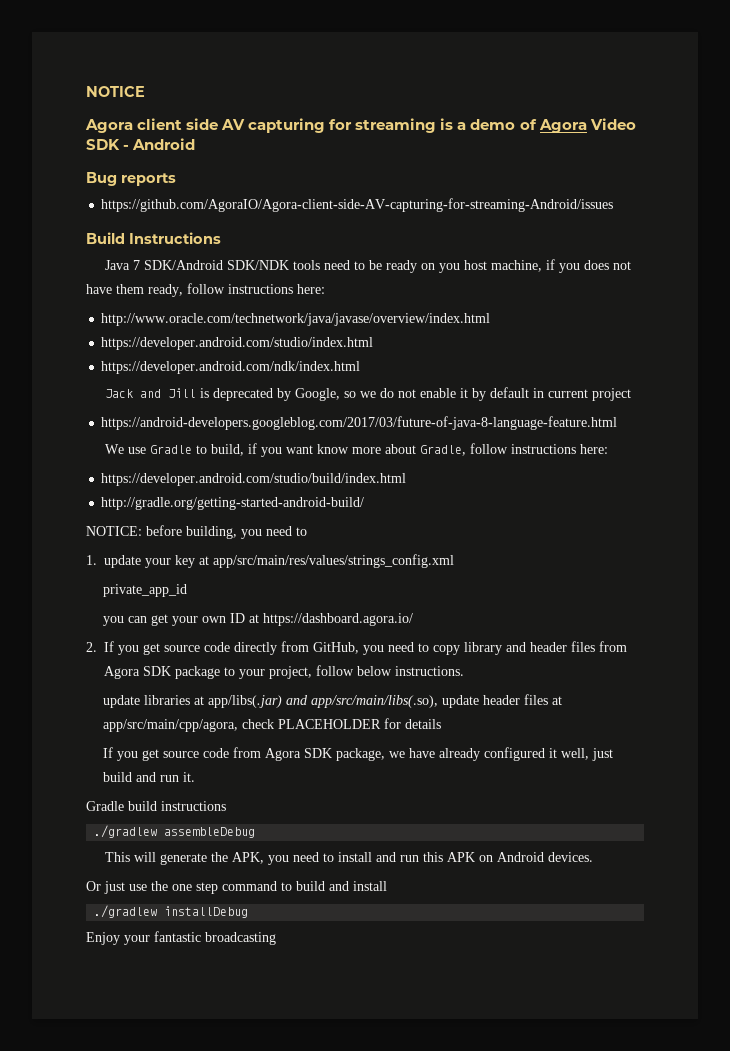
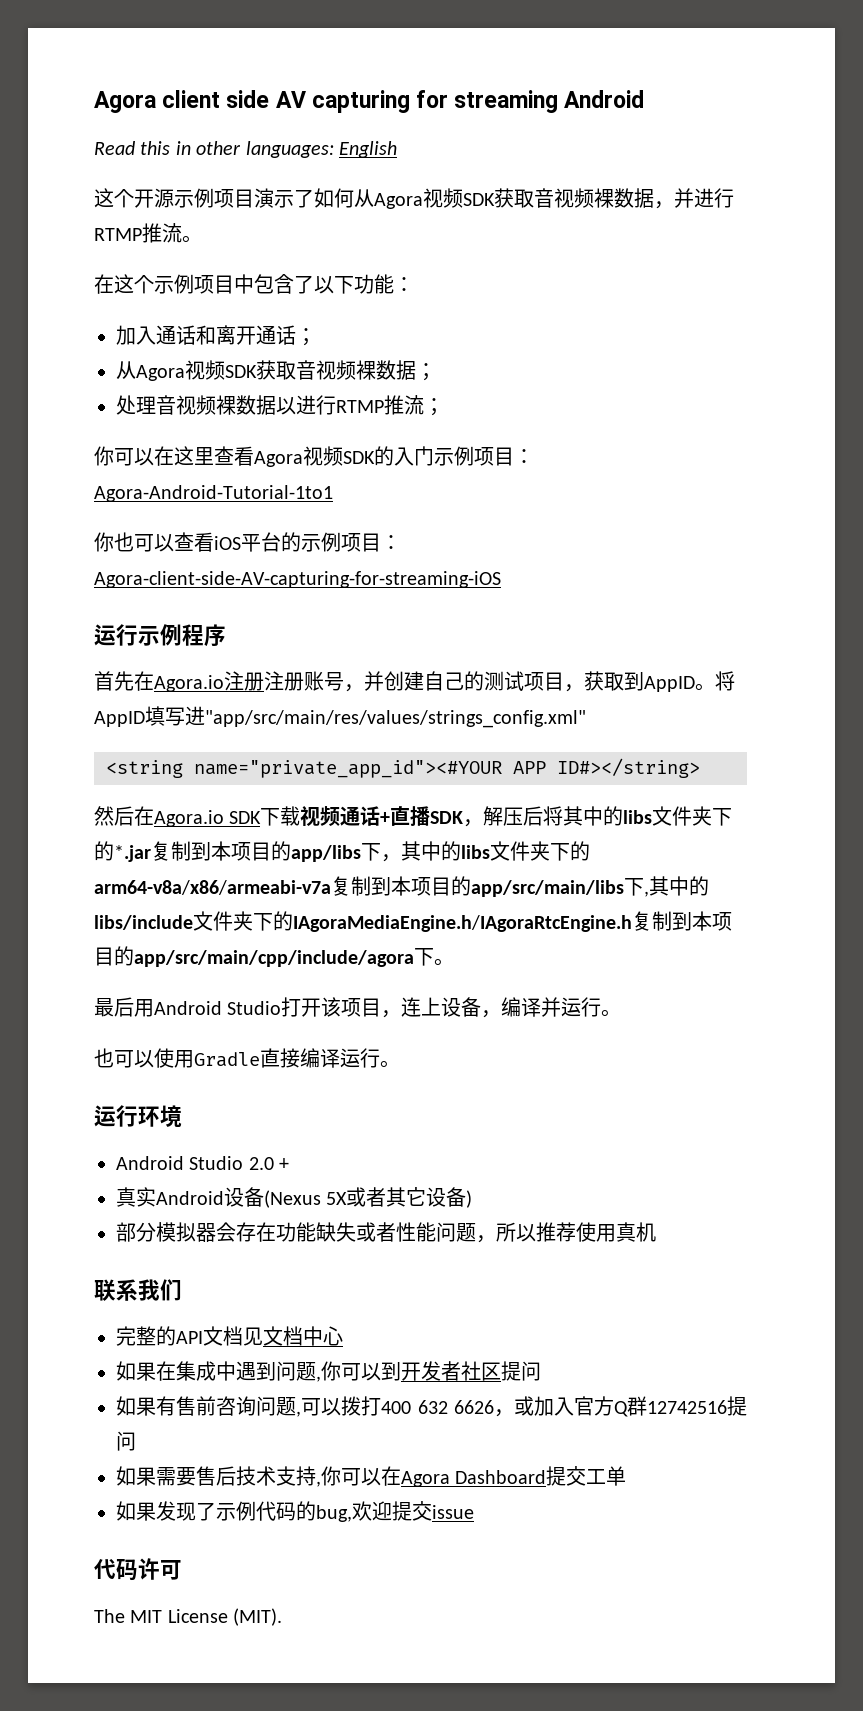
[86,86,145,97] NOTICE // -> (94, 102) none
[440,118,636,133] [86,138,196,150] [86,172,176,186] [101,198,614,212] [86,232,221,244] [104,259,631,273] [86,283,325,297] [101,313,491,326] [101,337,374,350] [101,361,361,374] [104,387,631,401] [101,416,618,430] [104,443,608,457] [101,473,407,486] [101,497,365,510] [86,525,307,539] [86,554,454,568] [103,584,188,597] [103,613,414,626] [86,641,627,655] [104,665,464,679] [103,694,563,708] [103,718,442,732] [103,747,614,761] [103,772,196,782] [86,801,226,811] [94,825,256,838] [104,852,593,865] [86,881,387,894] [94,905,249,918] [86,931,276,945] is a demo of Agora Video SDK - Android // Bug reports // https://github.com/AgoraIO/Agora-client-side-AV-capturing-for-streaming-Android/issues // Build Instructions // Java 7 SDK/Android SDK/NDK tools need to be ready on you host machine, if you does not have them ready, follow instructions here: // http://www.oracle.com/technetwork/java/javase/overview/index.html // https://developer.android.com/studio/index.html // https://developer.android.com/ndk/index.html // Jack and Jill is deprecated by Google, so we do not enable it by default in current project // https://android-developers.googleblog.com/2017/03/future-of-java-8-language-feature.html // We use Gradle to build, if you want know more about Gradle, follow instructions here: // https://developer.android.com/studio/build/index.html // http://gradle.org/getting-started-android-build/ // NOTICE: before building, you need to // 1. update your key at app/src/main/res/values/strings_config.xml // private_app_id // you can get your own ID at https://dashboard.agora.io/ // 2. If you get source code directly from GitHub, you need to copy library and header files from Agora SDK package to your project, follow below instructions. // update libraries at app/libs(.jar) and app/src/main/libs(.so), update header files at app/src/main/cpp/agora, check PLACEHOLDER for details // If you get source code from Agora SDK package, we have already configured it well, just build and run it. // Gradle build instructions // ./gradlew assembleDebug // This will generate the APK, you need to install and run this APK on Android devices. // Or just use the one step command to build and install // ./gradlew installDebug // Enjoy your fantastic broadcasting -> [564,90,645,108] [94,141,397,158] [94,188,734,209] [94,223,202,243] [94,274,414,294] [116,325,316,346] [116,360,436,381] [116,395,444,416] [94,446,534,467] [94,485,333,502] [94,532,401,552] [94,571,501,588] [94,624,226,647] [94,671,735,692] [94,706,586,728] [106,758,700,778] [94,806,733,827] [94,841,590,862] [94,876,709,897] [94,911,732,932] [94,946,454,967] [94,997,622,1018] [94,1048,400,1068] [94,1105,182,1127] [116,1156,290,1170] [116,1187,473,1208] [116,1222,656,1243] [94,1279,182,1301] [116,1326,343,1346] [116,1361,541,1382] [116,1396,747,1417] [116,1431,136,1451] [116,1466,627,1487] [116,1501,474,1522] [94,1558,182,1581] [94,1608,283,1626] Android // Read this in other languages: English // 这个开源示例项目演示了如何从Agora视频SDK获取音视频裸数据，并进行RTMP推流。 // 在这个示例项目中包含了以下功能： // 加入通话和离开通话； // 从Agora视频SDK获取音视频裸数据； // 处理音视频裸数据以进行RTMP推流； // 你可以在这里查看Agora视频SDK的入门示例项目：Agora-Android-Tutorial-1to1 // 你也可以查看iOS平台的示例项目：Agora-client-side-AV-capturing-for-streaming-iOS // 运行示例程序 // 首先在Agora.io注册注册账号，并创建自己的测试项目，获取到AppID。将AppID填写进"app/src/main/res/values/strings_config.xml" // <string name="private_app_id"><#YOUR APP ID#></string> // 然后在Agora.io SDK下载视频通话+直播SDK，解压后将其中的libs文件夹下的*.jar复制到本项目的app/libs下，其中的libs文件夹下的arm64-v8a/x86/armeabi-v7a复制到本项目的app/src/main/libs下,其中的libs/include文件夹下的IAgoraMediaEngine.h/IAgoraRtcEngine.h复制到本项目的app/src/main/cpp/include/agora下。 // 最后用Android Studio打开该项目，连上设备，编译并运行。 // 也可以使用Gradle直接编译运行。 // 运行环境 // Android Studio 2.0 + // 真实Android设备(Nexus 5X或者其它设备) // 部分模拟器会存在功能缺失或者性能问题，所以推荐使用真机 // 联系我们 // 完整的API文档见文档中心 // 如果在集成中遇到问题,你可以到开发者社区提问 // 如果有售前咨询问题,可以拨打400 632 6626，或加入官方Q群12742516提问 // 如果需要售后技术支持,你可以在Agora Dashboard提交工单 // 如果发现了示例代码的bug,欢迎提交issue // 代码许可 // The MIT License (MIT).

